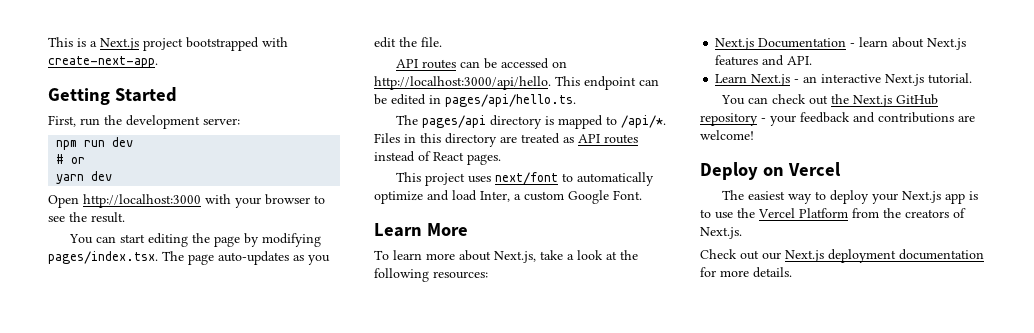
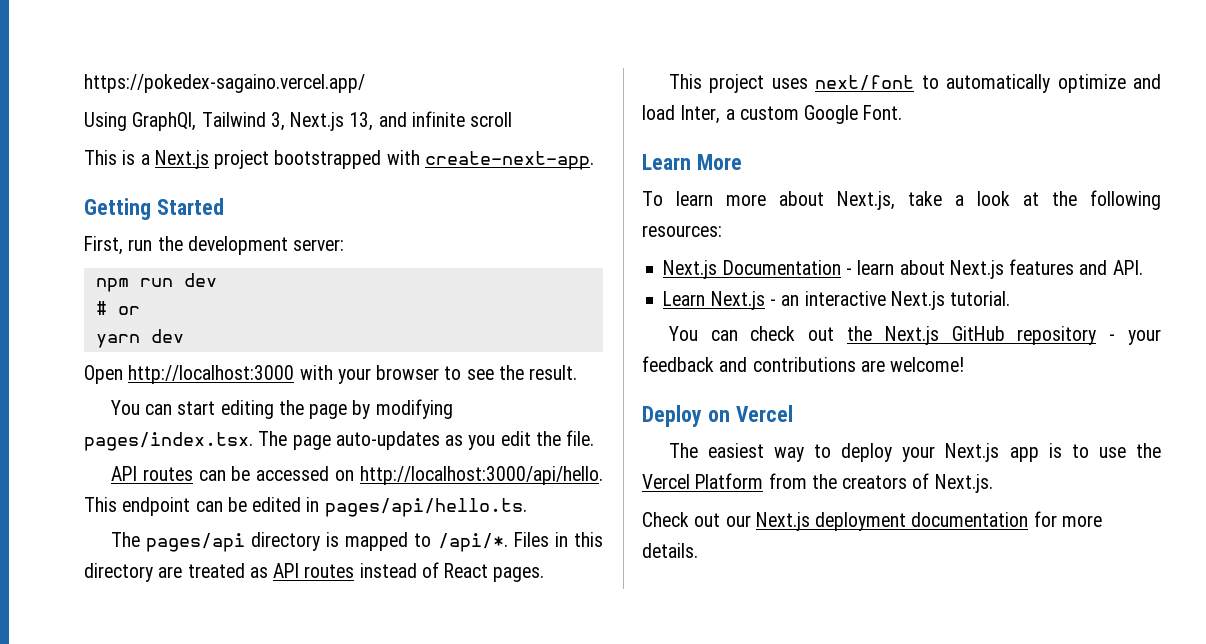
(48, 42) none -> [84,74,365,93] [84,111,513,131] https://pokedex-sagaino.vercel.app/ // Using GraphQl, Tailwind 3, Next.js 13, and infinite scroll //

